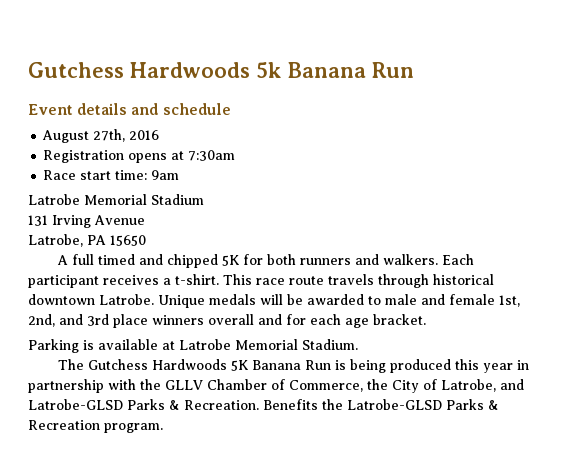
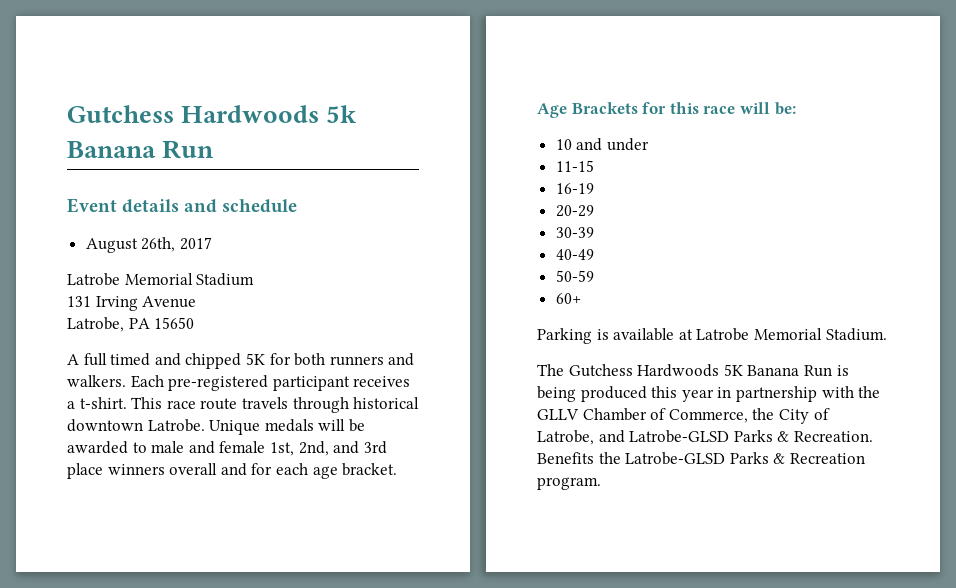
[93,129,160,142] [43,150,236,163] [43,170,180,180] 27th, 2016 // Registration opens at 7:30am // Race start time: 9am -> [141,237,212,252] 26th, 2017
(474, 259) none -> [168,375,269,391] pre-registered
(426, 319) none -> [537,102,796,118] [555,138,649,151] [555,160,594,172] [555,183,594,194] [555,205,594,217] [555,227,594,238] [555,249,594,260] [555,270,594,282] [555,293,581,304] // Age Brackets for this race will be: // 10 and under // 11-15 // 16-19 // 20-29 // 30-39 // 40-49 // 50-59 // 60+

